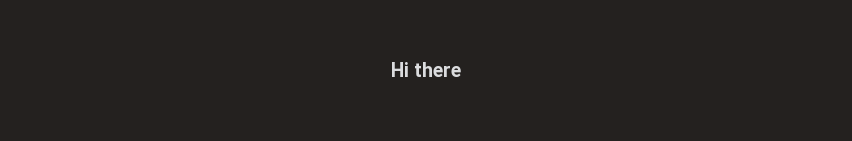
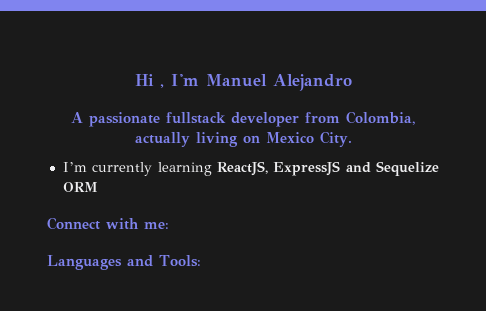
[414,62,462,77] there -> [159,74,352,91] [70,111,416,127] [134,131,352,147] [62,161,439,176] [62,182,98,192] [47,217,169,230] [47,255,201,270] , I'm Manuel Alejandro // A passionate fullstack developer from Colombia, actually living on Mexico City. // I’m currently learning ReactJS, ExpressJS and Sequelize ORM // Connect with me: // Languages and Tools:

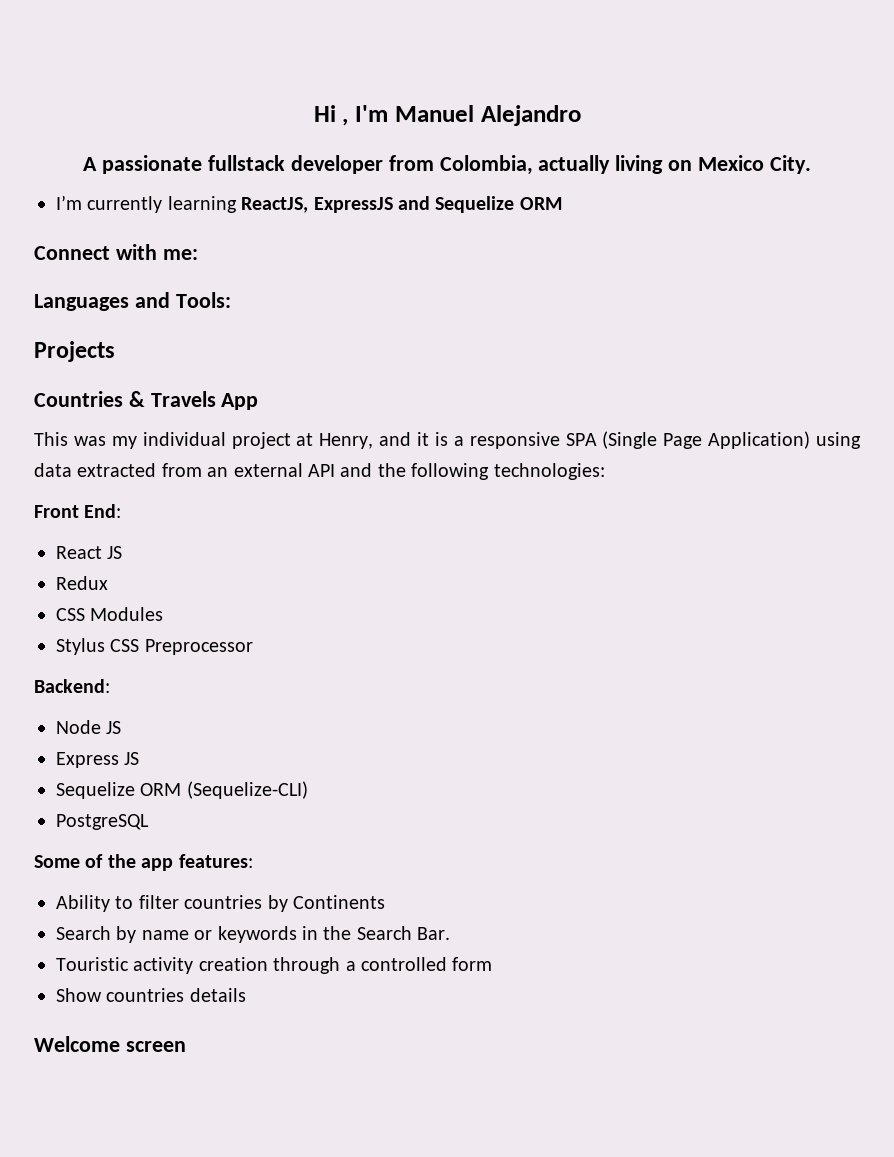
(201, 261) none -> [34,341,115,362] [34,391,259,410] [34,431,861,449] [34,463,605,480] [34,504,122,518] [56,546,123,559] [56,576,108,590] [56,607,164,621] [56,638,253,655] [34,679,110,693] [56,720,122,734] [56,752,140,768] [56,781,308,799] [56,814,149,830] [34,854,253,871] [56,895,385,912] [56,926,451,943] [56,957,493,974] [56,988,246,1002] [34,1036,186,1052] // Projects // Countries & Travels App // This was my individual project at Henry, and it is a responsive SPA (Single Page Application) using data extracted from an external API and the following technologies: // Front End: // React JS // Redux // CSS Modules // Stylus CSS Preprocessor // Backend: // Node JS // Express JS // Sequelize ORM (Sequelize-CLI) // PostgreSQL // Some of the app features: // Ability to filter countries by Continents // Search by name or keywords in the Search Bar. // Touristic activity creation through a controlled form // Show countries details // Welcome screen

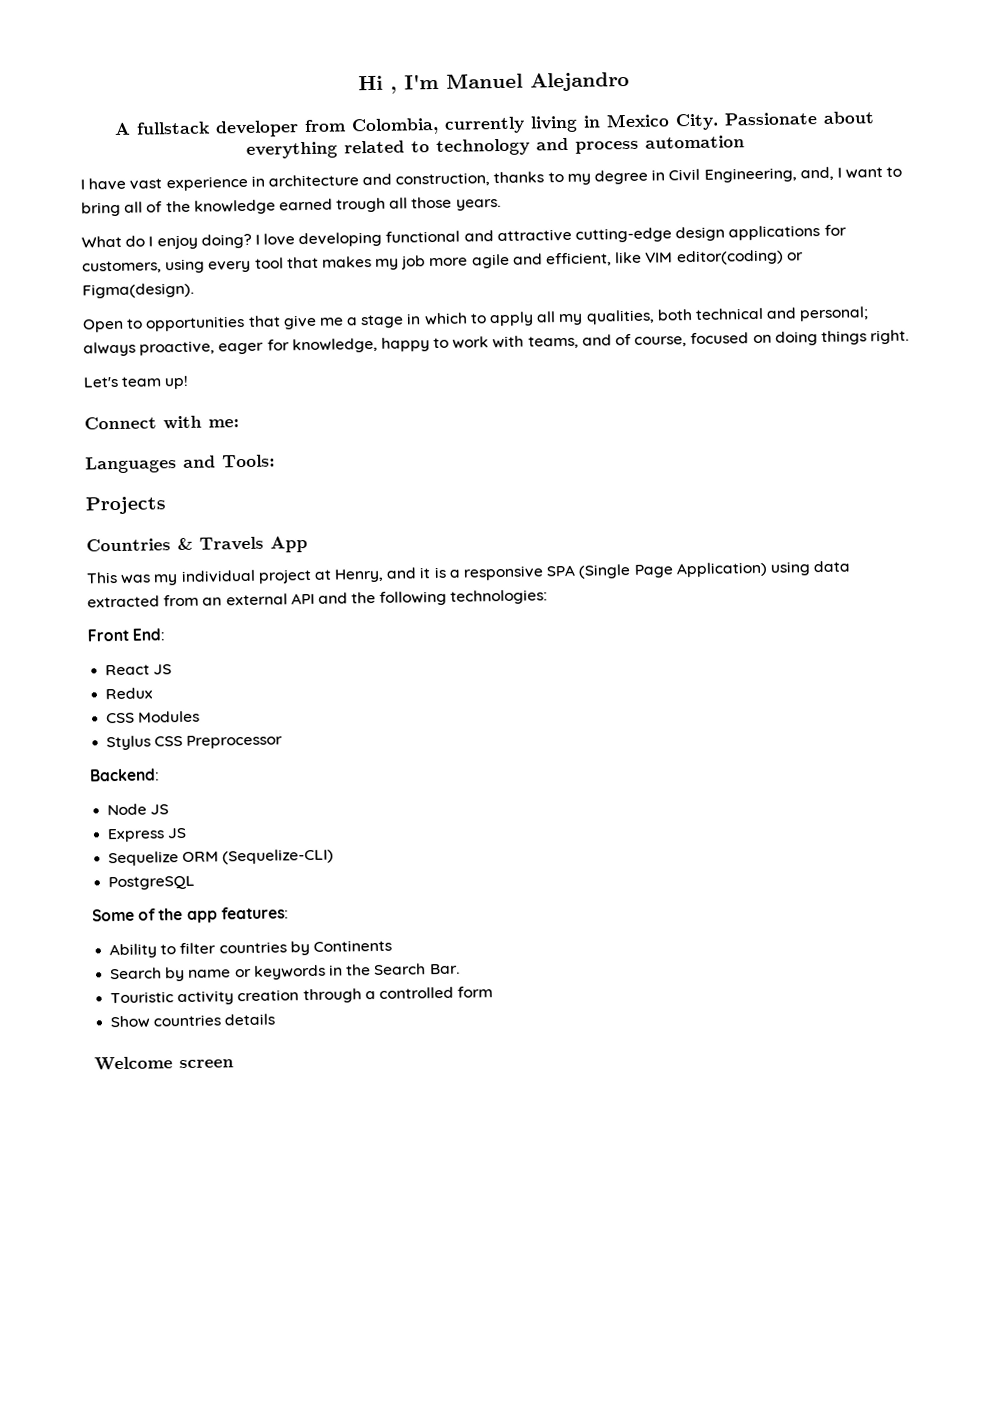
[102,155,203,174] passionate -> (131, 128) none
[538,155,692,174] actually living on -> [444,115,601,134] currently living in
[56,195,562,213] // I’m currently learning ReactJS, ExpressJS and Sequelize ORM -> [724,111,875,126] [245,135,745,159] [80,166,903,192] [81,196,501,217] [81,224,847,250] [82,249,804,274] [82,282,194,299] [82,306,870,333] [83,329,910,357] [83,375,190,390] Passionate about everything related to technology and process automation // I have vast experience in architecture and construction, thanks to my degree in Civil Engineering, and, I want to bring all of the knowledge earned trough all those years. // What do I enjoy doing? I love developing functional and attractive cutting-edge design applications for customers, using every tool that makes my job more agile and efficient, like VIM editor(coding) or Figma(design). // Open to opportunities that give me a stage in which to apply all my qualities, both technical and personal; always proactive, eager for knowledge, happy to work with teams, and of course, focused on doing things right. // Let's team up!

